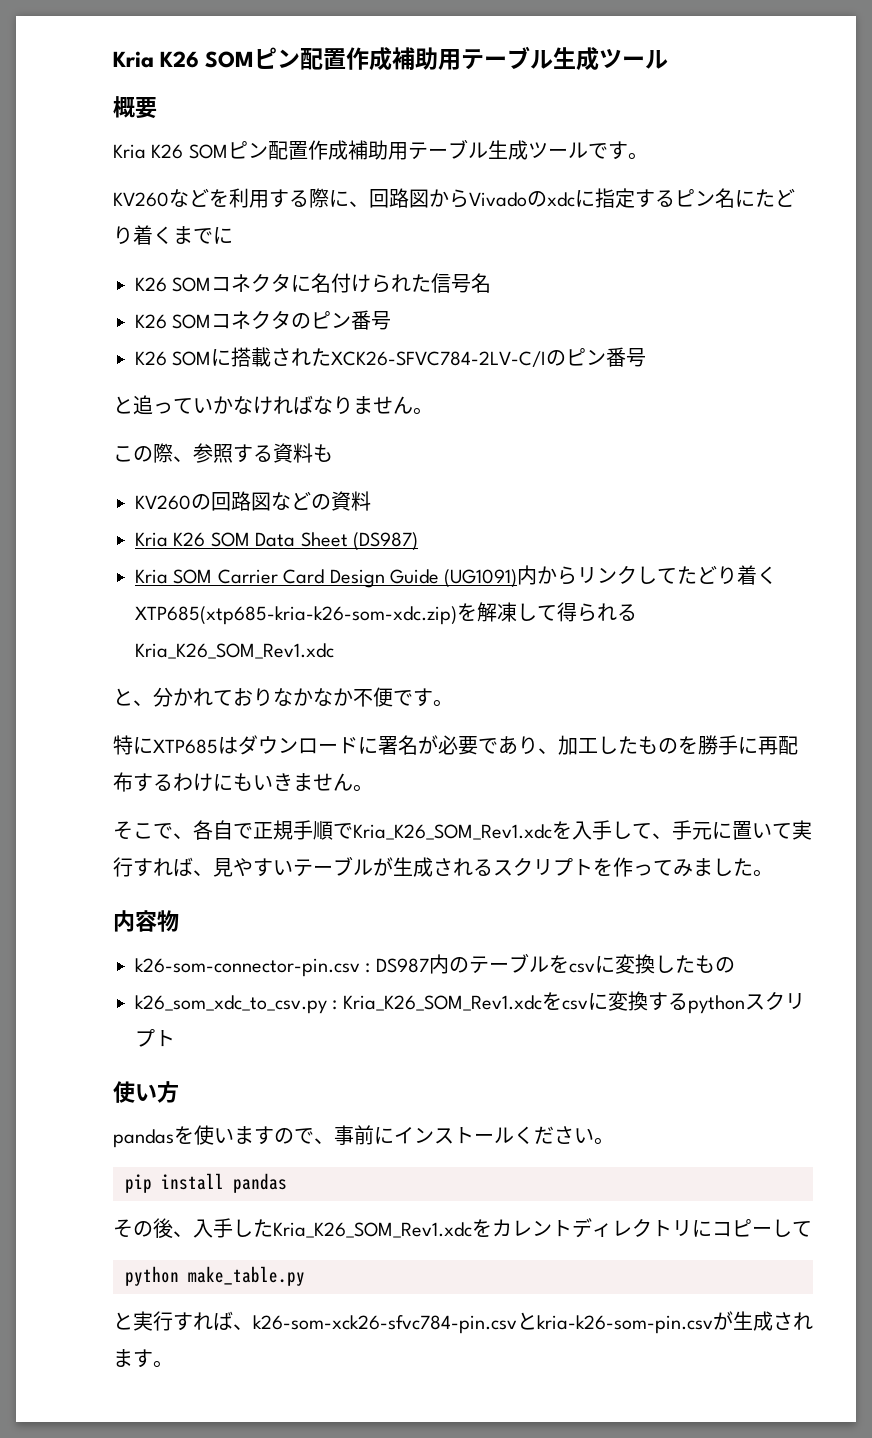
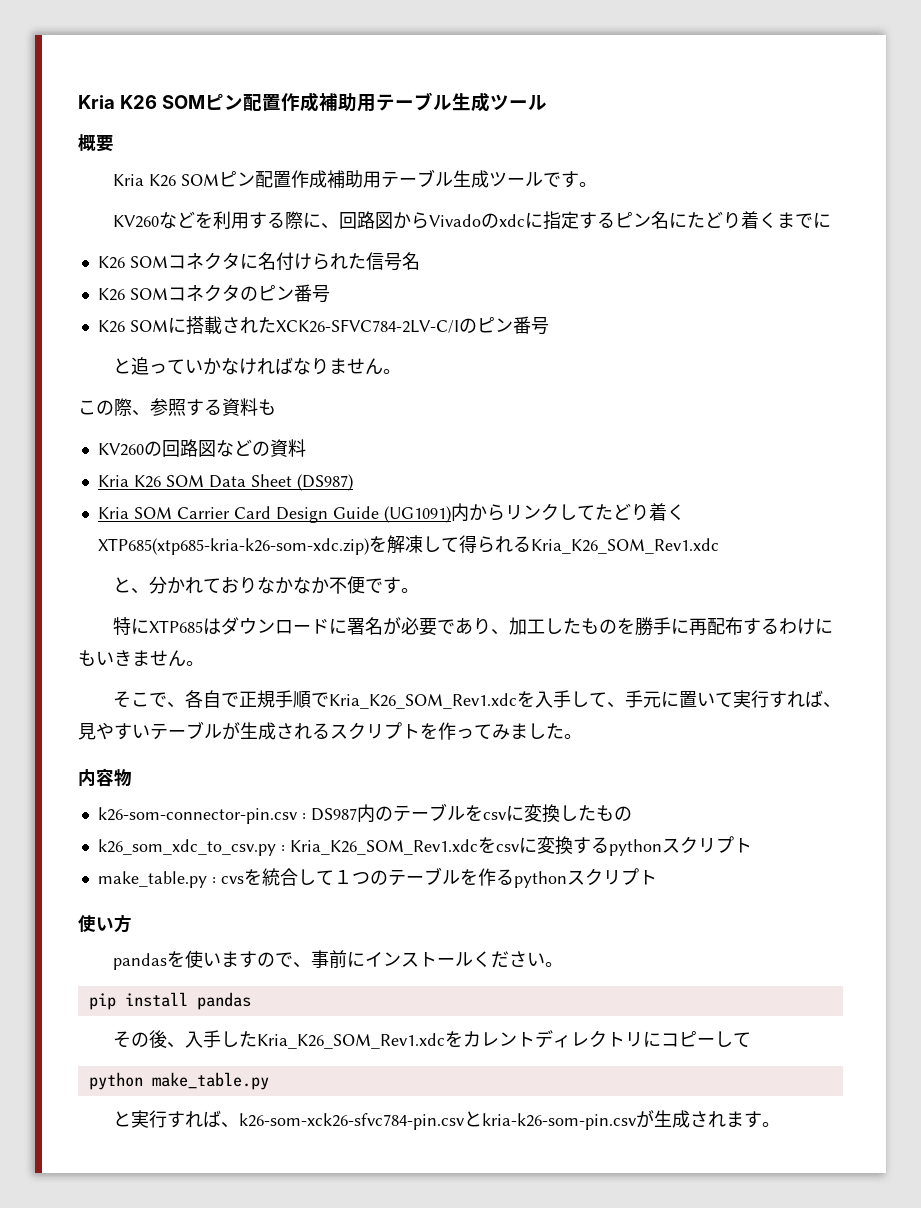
(175, 1038) none -> [97,867,657,888] // make_table.py : cvsを統合して１つのテーブルを作るpythonスクリプト

